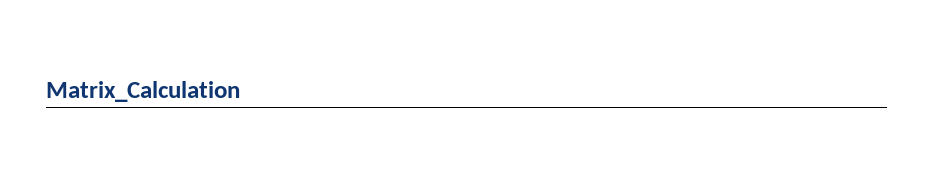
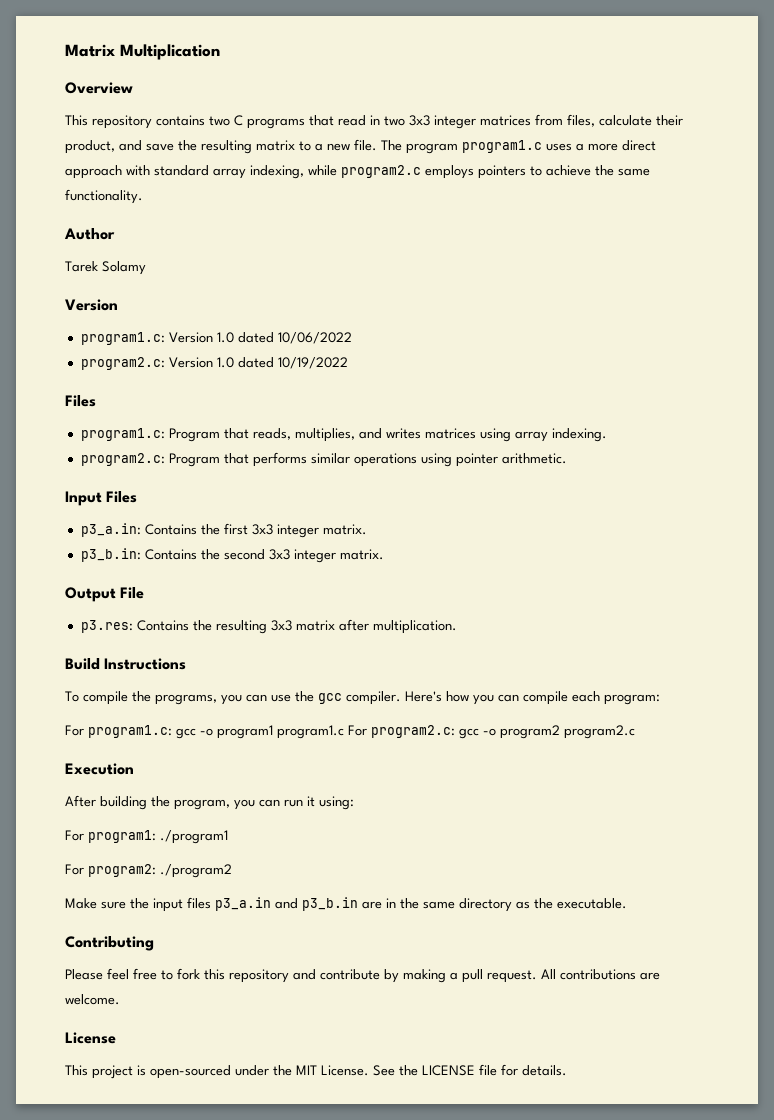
[46,81,240,102] Matrix_Calculation -> [65,44,220,60] [65,82,133,94] [65,114,683,129] [65,139,656,154] [65,165,650,179] [65,189,143,204] [64,228,115,240] [65,261,146,275] [65,299,118,311] [80,332,352,345] [80,357,348,370] [65,395,96,407] [80,428,607,442] [80,452,567,467] [65,491,138,506] [80,523,367,538] [80,548,384,563] [65,587,145,602] [80,619,457,634] [65,658,187,670] [65,691,660,705] [65,725,635,739] [65,763,134,775] [65,795,354,810] [65,830,228,844] [65,864,232,878] [65,897,627,912] [65,936,154,951] [65,968,660,983] [65,994,120,1005] [65,1032,116,1044] [65,1064,567,1079] Matrix Multiplication // Overview // This repository contains two C programs that read in two 3x3 integer matrices from files, calculate their product, and save the resulting matrix to a new file. The program program1.c uses a more direct approach with standard array indexing, while program2.c employs pointers to achieve the same functionality. // Author // Tarek Solamy // Version // program1.c: Version 1.0 dated 10/06/2022 // program2.c: Version 1.0 dated 10/19/2022 // Files // program1.c: Program that reads, multiplies, and writes matrices using array indexing. // program2.c: Program that performs similar operations using pointer arithmetic. // Input Files // p3_a.in: Contains the first 3x3 integer matrix. // p3_b.in: Contains the second 3x3 integer matrix. // Output File // p3.res: Contains the resulting 3x3 matrix after multiplication. // Build Instructions // To compile the programs, you can use the gcc compiler. Here's how you can compile each program: // For program1.c: gcc -o program1 program1.c For program2.c: gcc -o program2 program2.c // Execution // After building the program, you can run it using: // For program1: ./program1 // For program2: ./program2 // Make sure the input files p3_a.in and p3_b.in are in the same directory as the executable. // Contributing // Please feel free to fork this repository and contribute by making a pull request. All contributions are welcome. // License // This project is open-sourced under the MIT License. See the LICENSE file for details.

